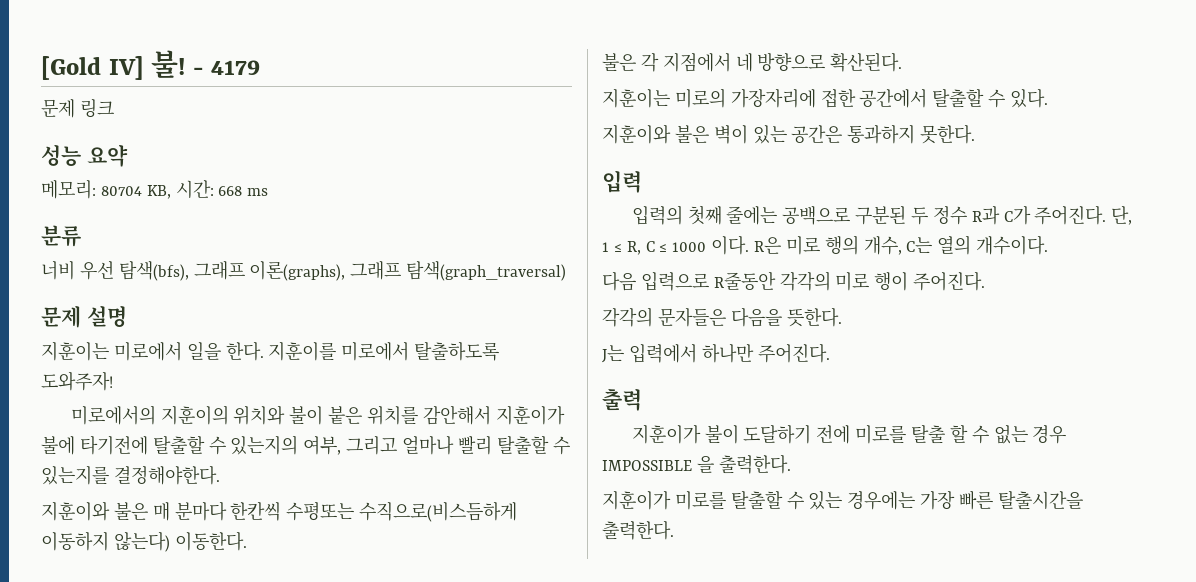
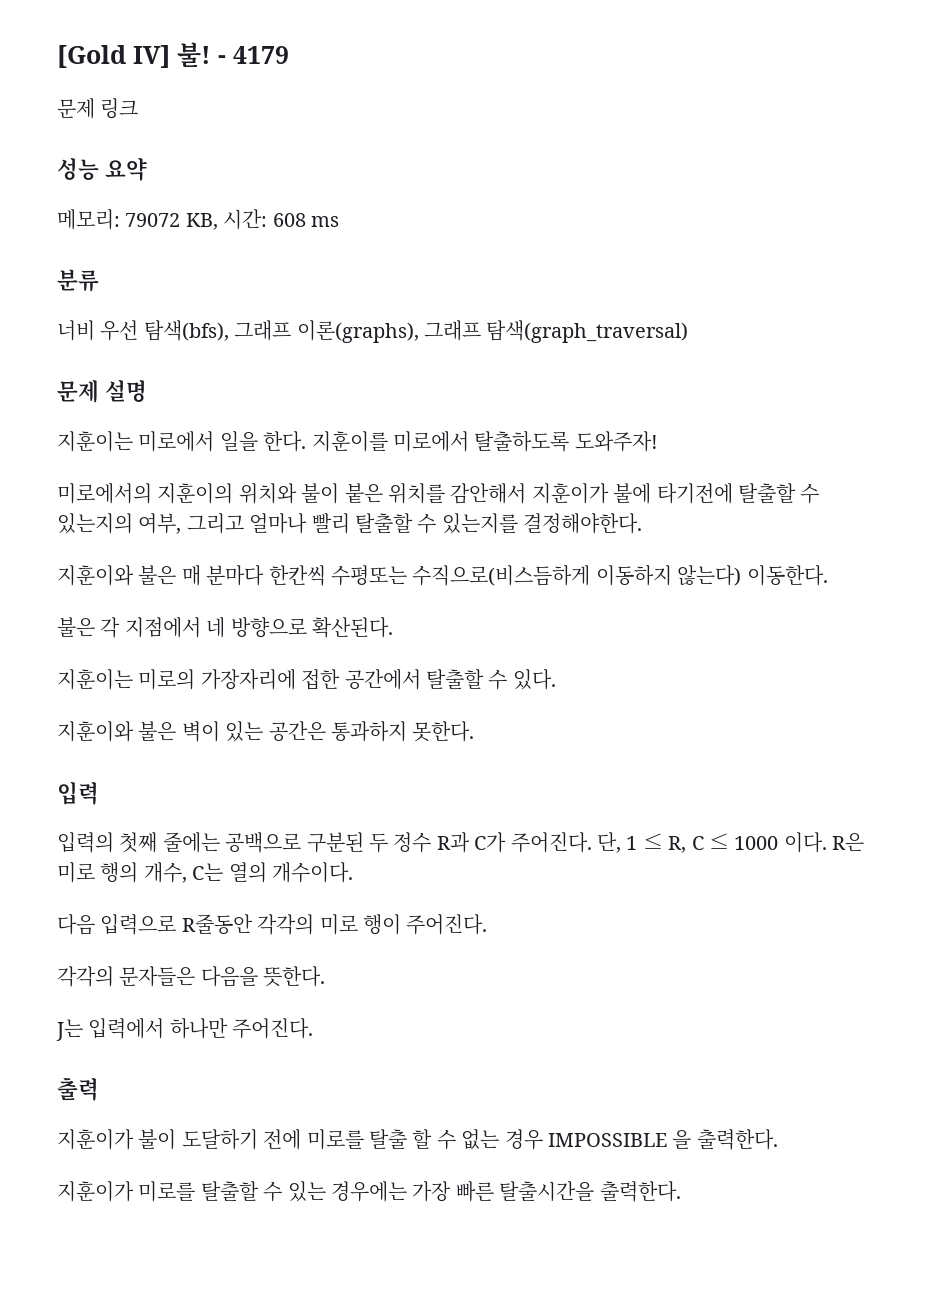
[100,186,142,196] 80704 -> [125,213,181,227] 79072
[218,186,243,196] 668 -> [272,213,306,227] 608

